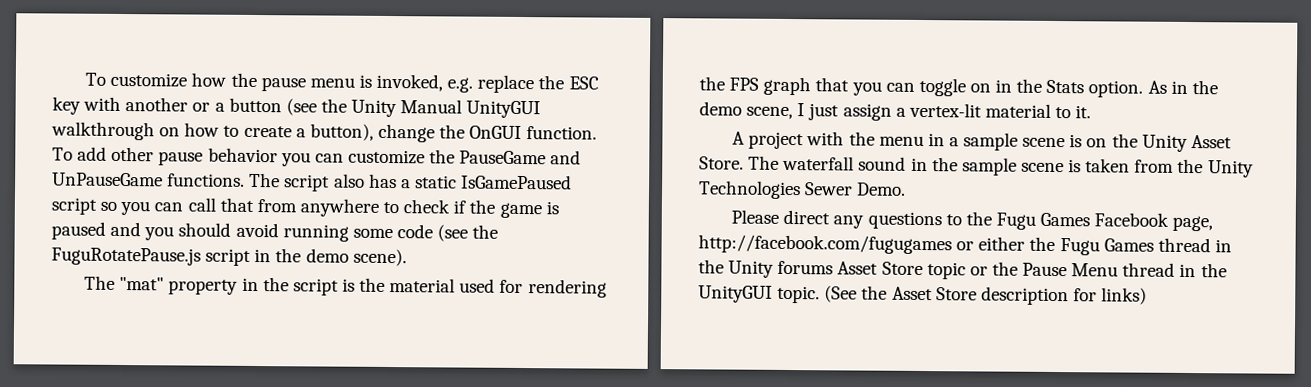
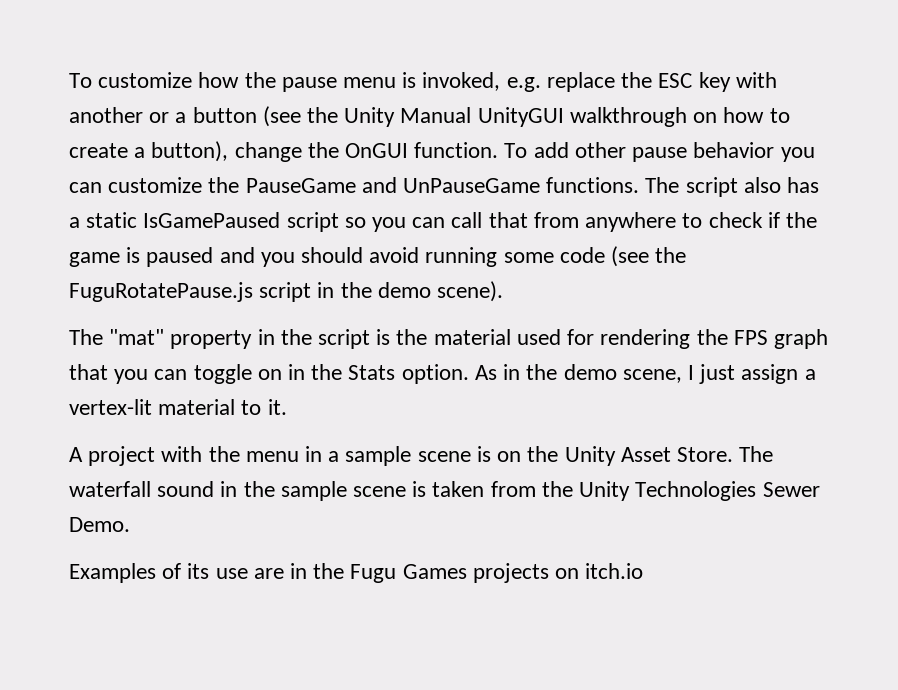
[731,209,1214,232] [698,234,1232,256] [698,259,1227,280] [698,285,1148,306] Please direct any questions to the Fugu Games Facebook page, http://facebook.com/fugugames or either the Fugu Games thread in the Unity forums Asset Store topic or the Pause Menu thread in the UnityGUI topic. (See the Asset Store description for links) -> [69,563,644,583] Examples of its use are in the Fugu Games projects on itch.io

